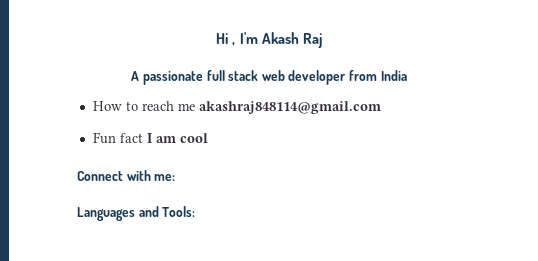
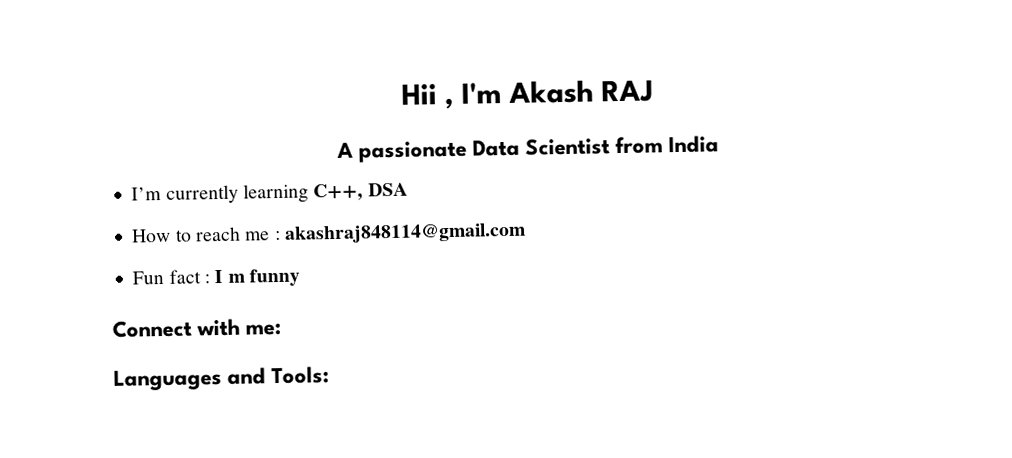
[216,33,229,44] Hi -> [400,83,437,105] Hii
[302,33,322,48] Raj -> [601,79,654,103] RAJ
[206,70,407,85] full stack web developer from India -> [471,135,720,157] [131,182,408,204] Data Scientist from India // I’m currently learning C++, DSA
(195, 107) none -> [274,230,281,241] :
[146,133,208,143] I am cool -> [203,268,300,287] : I m funny

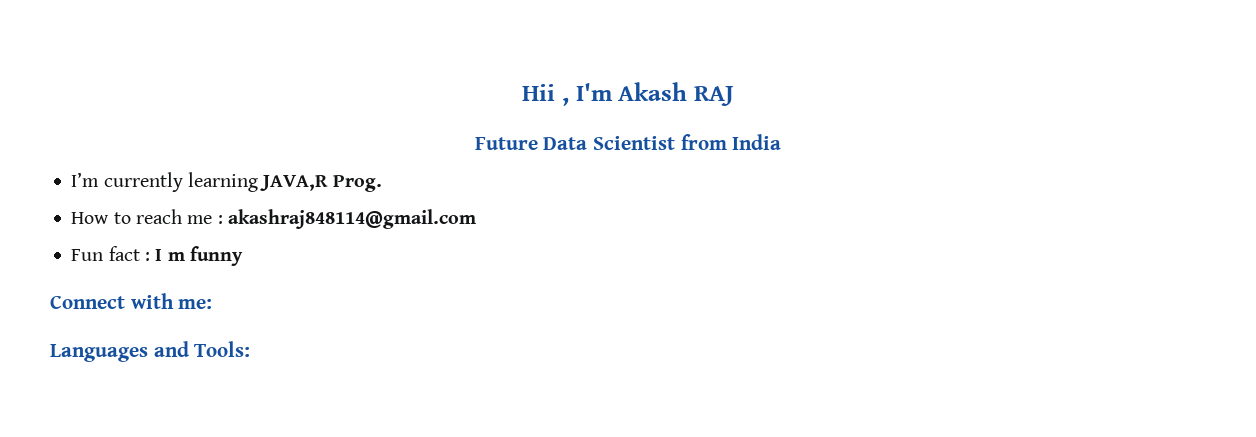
[335,140,467,163] A passionate -> [474,137,538,150] Future
[313,182,408,202] C++, DSA -> [260,175,382,192] JAVA,R Prog.

